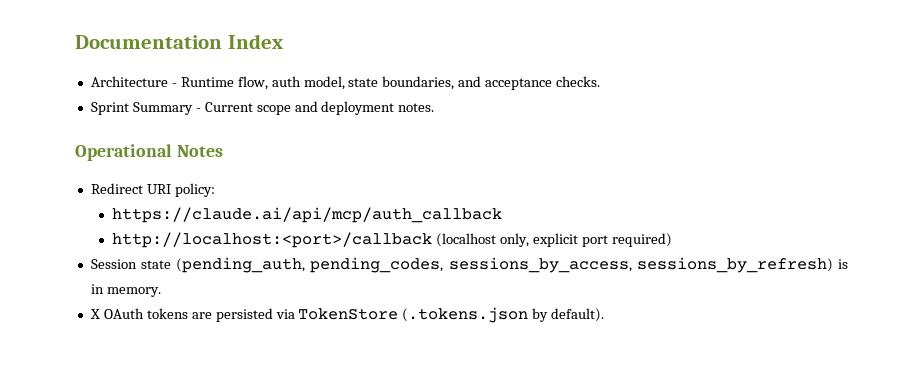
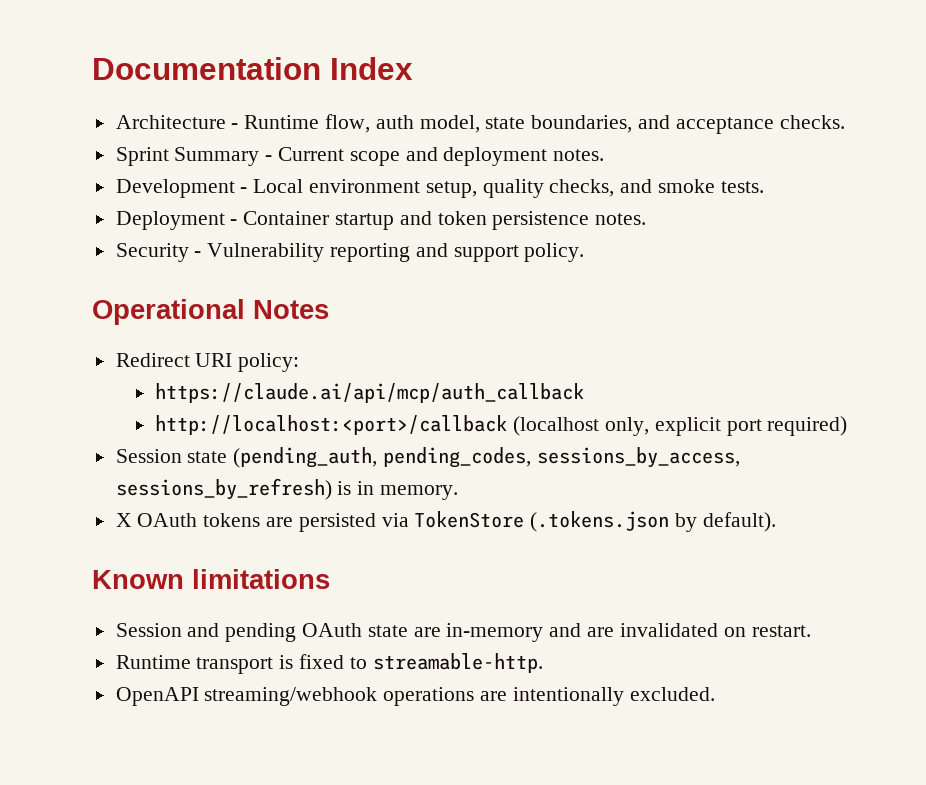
(435, 107) none -> [115,179,764,198] [115,211,647,230] [115,243,585,262] // Development - Local environment setup, quality checks, and smoke tests. // Deployment - Container startup and token persistence notes. // Security - Vulnerability reporting and support policy.
(605, 315) none -> [92,569,330,589] [115,623,811,642] [115,653,543,674] [115,687,715,706] // Known limitations // Session and pending OAuth state are in-memory and are invalidated on restart. // Runtime transport is fixed to streamable-http. // OpenAPI streaming/webhook operations are intentionally excluded.

